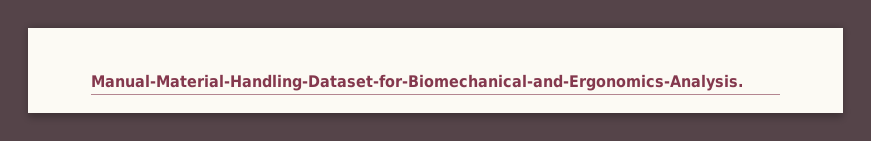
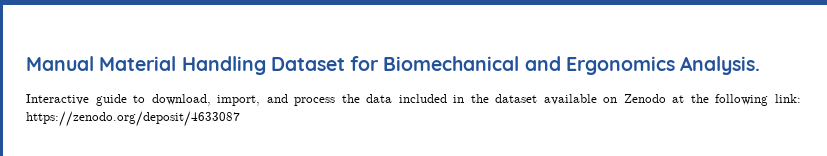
[91,74,743,91] Manual-Material-Handling-Dataset-for-Biomechanical-and-Ergonomics-Analysis. -> [26,56,761,75] [26,94,801,106] [26,111,240,127] Manual Material Handling Dataset for Biomechanical and Ergonomics Analysis. // Interactive guide to download, import, and process the data included in the dataset available on Zenodo at the following link: https://zenodo.org/deposit/4633087

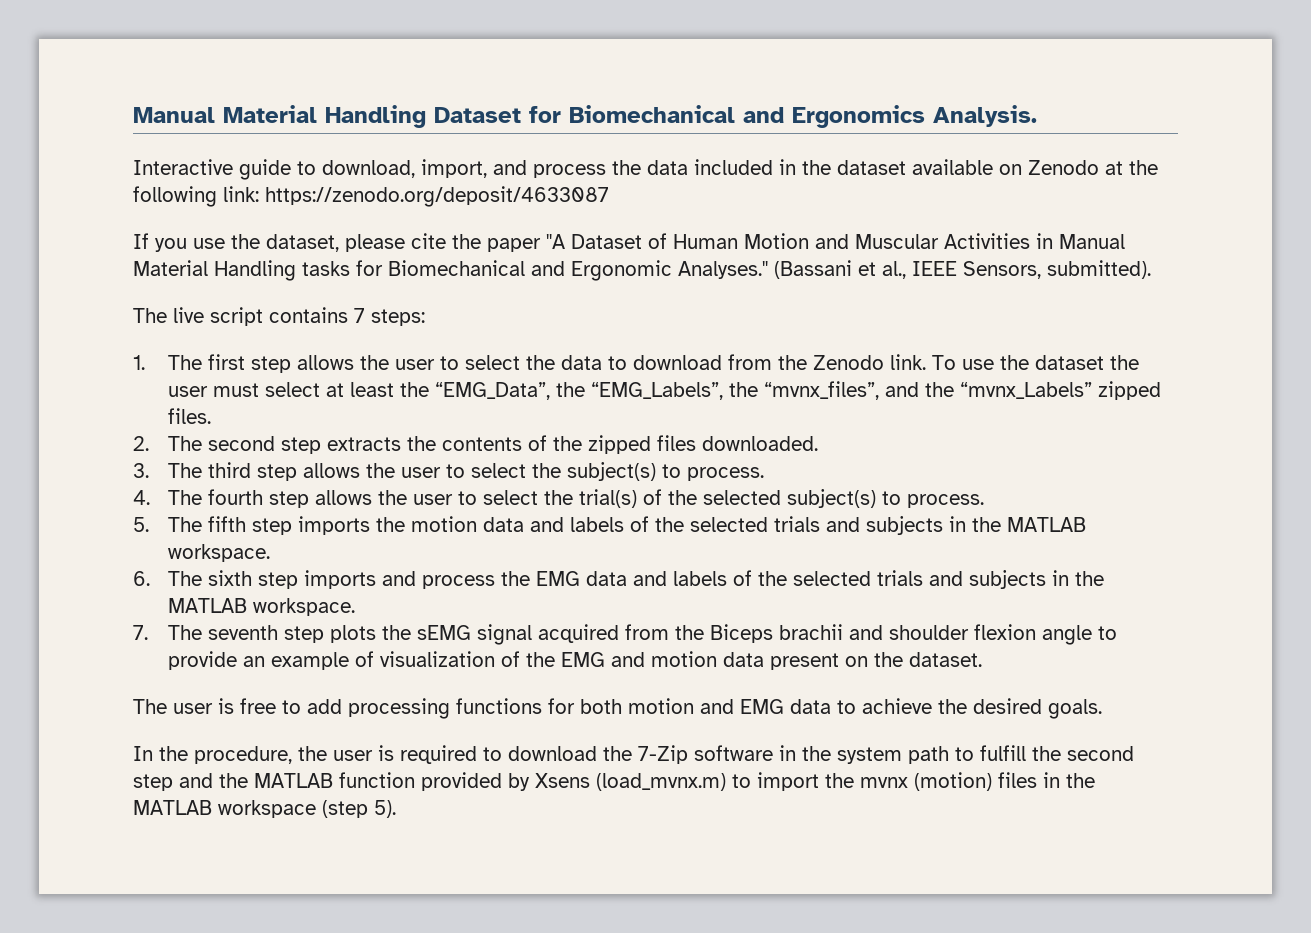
(240, 119) none -> [133,233,1125,252] [133,260,1151,281] [133,307,425,326] [133,354,1140,373] [168,381,1162,400] [168,408,212,424] [133,435,819,454] [133,462,765,481] [133,489,985,508] [133,516,1087,535] [168,544,271,562] [133,570,1105,589] [168,598,356,616] [133,624,1118,645] [168,651,983,670] [133,698,1102,719] [133,745,1134,764] [133,772,1095,791] [133,800,396,818] // If you use the dataset, please cite the paper "A Dataset of Human Motion and Muscular Activities in Manual Material Handling tasks for Biomechanical and Ergonomic Analyses." (Bassani et al., IEEE Sensors, submitted). // The live script contains 7 steps: // 1. The first step allows the user to select the data to download from the Zenodo link. To use the dataset the user must select at least the “EMG_Data”, the “EMG_Labels”, the “mvnx_files”, and the “mvnx_Labels” zipped files. // 2. The second step extracts the contents of the zipped files downloaded. // 3. The third step allows the user to select the subject(s) to process. // 4. The fourth step allows the user to select the trial(s) of the selected subject(s) to process. // 5. The fifth step imports the motion data and labels of the selected trials and subjects in the MATLAB workspace. // 6. The sixth step imports and process the EMG data and labels of the selected trials and subjects in the MATLAB workspace. // 7. The seventh step plots the sEMG signal acquired from the Biceps brachii and shoulder flexion angle to provide an example of visualization of the EMG and motion data present on the dataset. // The user is free to add processing functions for both motion and EMG data to achieve the desired goals. // In the procedure, the user is required to download the 7-Zip software in the system path to fulfill the second step and the MATLAB function provided by Xsens (load_mvnx.m) to import the mvnx (motion) files in the MATLAB workspace (step 5).

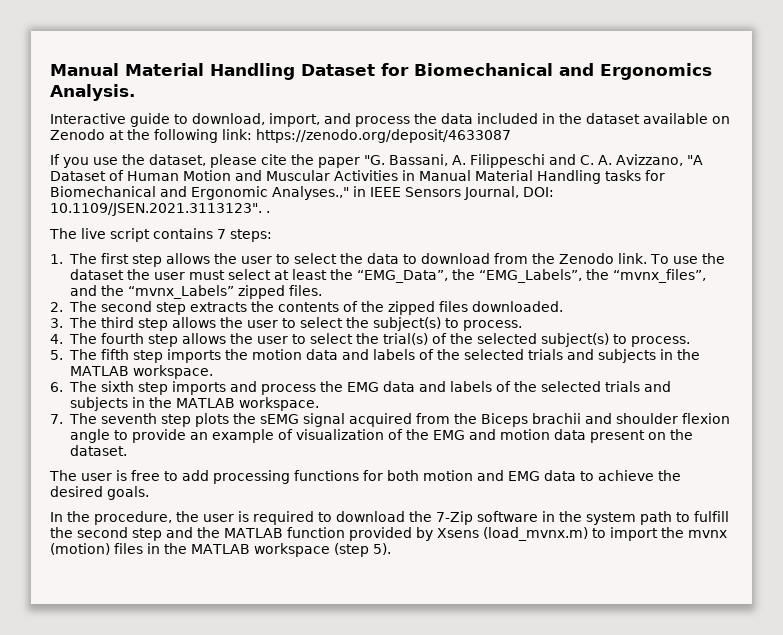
(541, 245) none -> [364,154,683,168] "G. Bassani, A. Filippeschi and C. A. Avizzano,
[678,260,1151,279] Analyses." (Bassani et al., IEEE Sensors, submitted). -> [272,186,554,200] [50,203,270,216] Analyses.," in IEEE Sensors Journal, DOI: 10.1109/JSEN.2021.3113123". .

